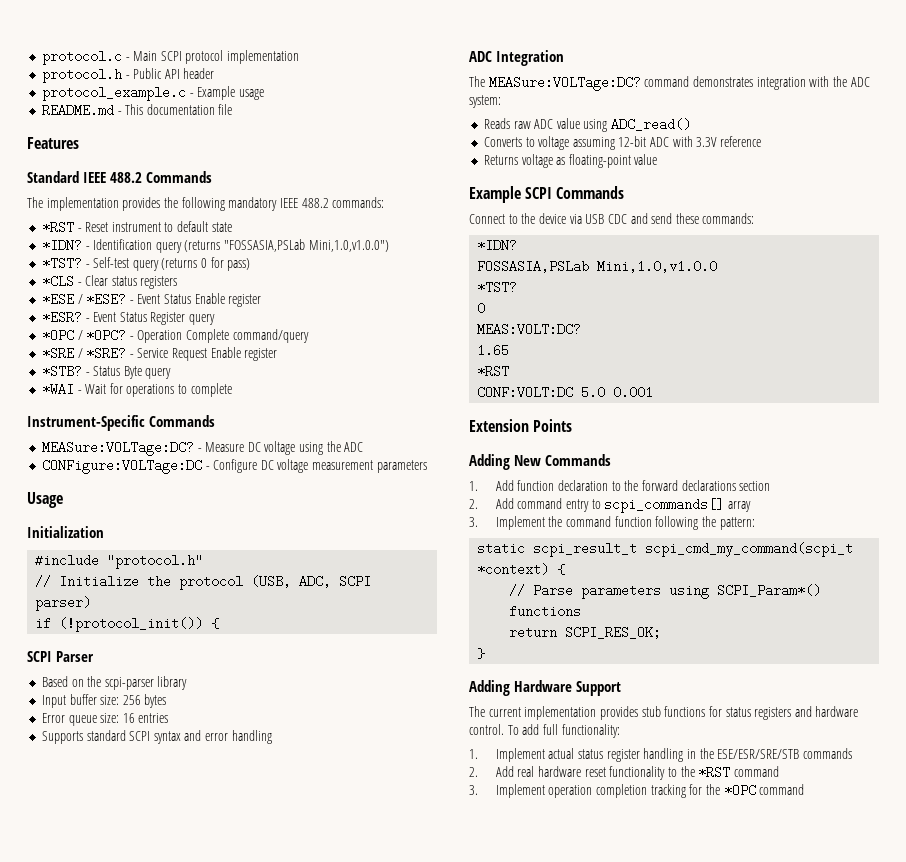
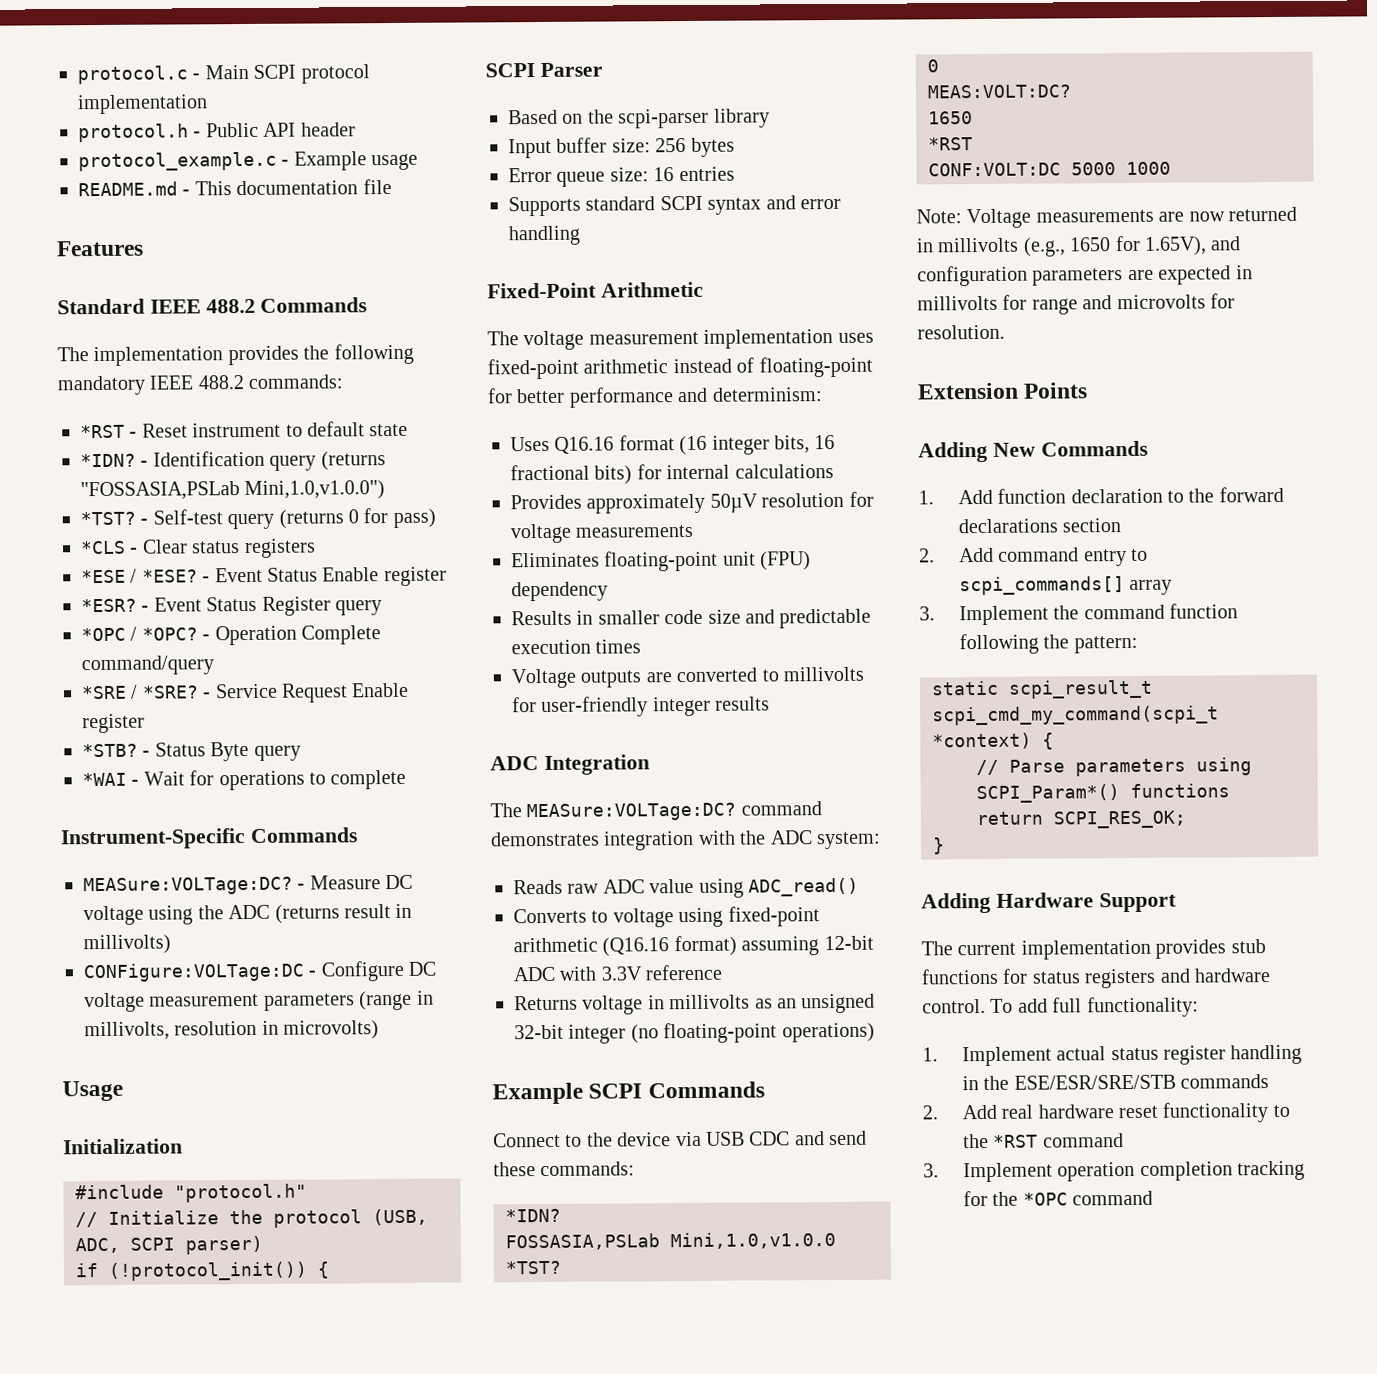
(364, 447) none -> [274,903,413,924] [83,934,171,955] (returns result in millivolts)
(427, 466) none -> [359,990,434,1011] [84,1020,380,1041] (range in millivolts, resolution in microvolts)
(272, 737) none -> [487,281,704,299] [487,329,874,351] [487,356,873,380] [487,387,823,408] [510,434,836,456] [510,464,834,485] [510,491,874,514] [510,523,694,544] [511,550,812,572] [511,581,608,602] [511,608,872,629] [511,639,642,655] [511,666,864,689] [512,696,771,718] // Fixed-Point Arithmetic // The voltage measurement implementation uses fixed-point arithmetic instead of floating-point for better performance and determinism: // Uses Q16.16 format (16 integer bits, 16 fractional bits) for internal calculations // Provides approximately 50µV resolution for voltage measurements // Eliminates floating-point unit (FPU) dependency // Results in smaller code size and predictable execution times // Voltage outputs are converted to millivolts for user-friendly integer results
(570, 143) none -> [678,906,820,928] [513,935,737,957] using fixed-point arithmetic (Q16.16 format)
[556,154,658,168] as floating-point value -> [647,993,876,1014] [514,1022,875,1044] in millivolts as an unsigned 32-bit integer (no floating-point operations)
[477,344,510,357] 1.65 -> [928,111,973,125] 1650
[581,386,654,399] 5.0 0.001 -> [1071,161,1171,176] [916,206,1297,229] [916,235,1242,257] [917,265,1253,287] [917,293,1235,315] [917,324,1005,340] 5000 1000 // Note: Voltage measurements are now returned in millivolts (e.g., 1650 for 1.65V), and configuration parameters are expected in millivolts for range and microvolts for resolution.

